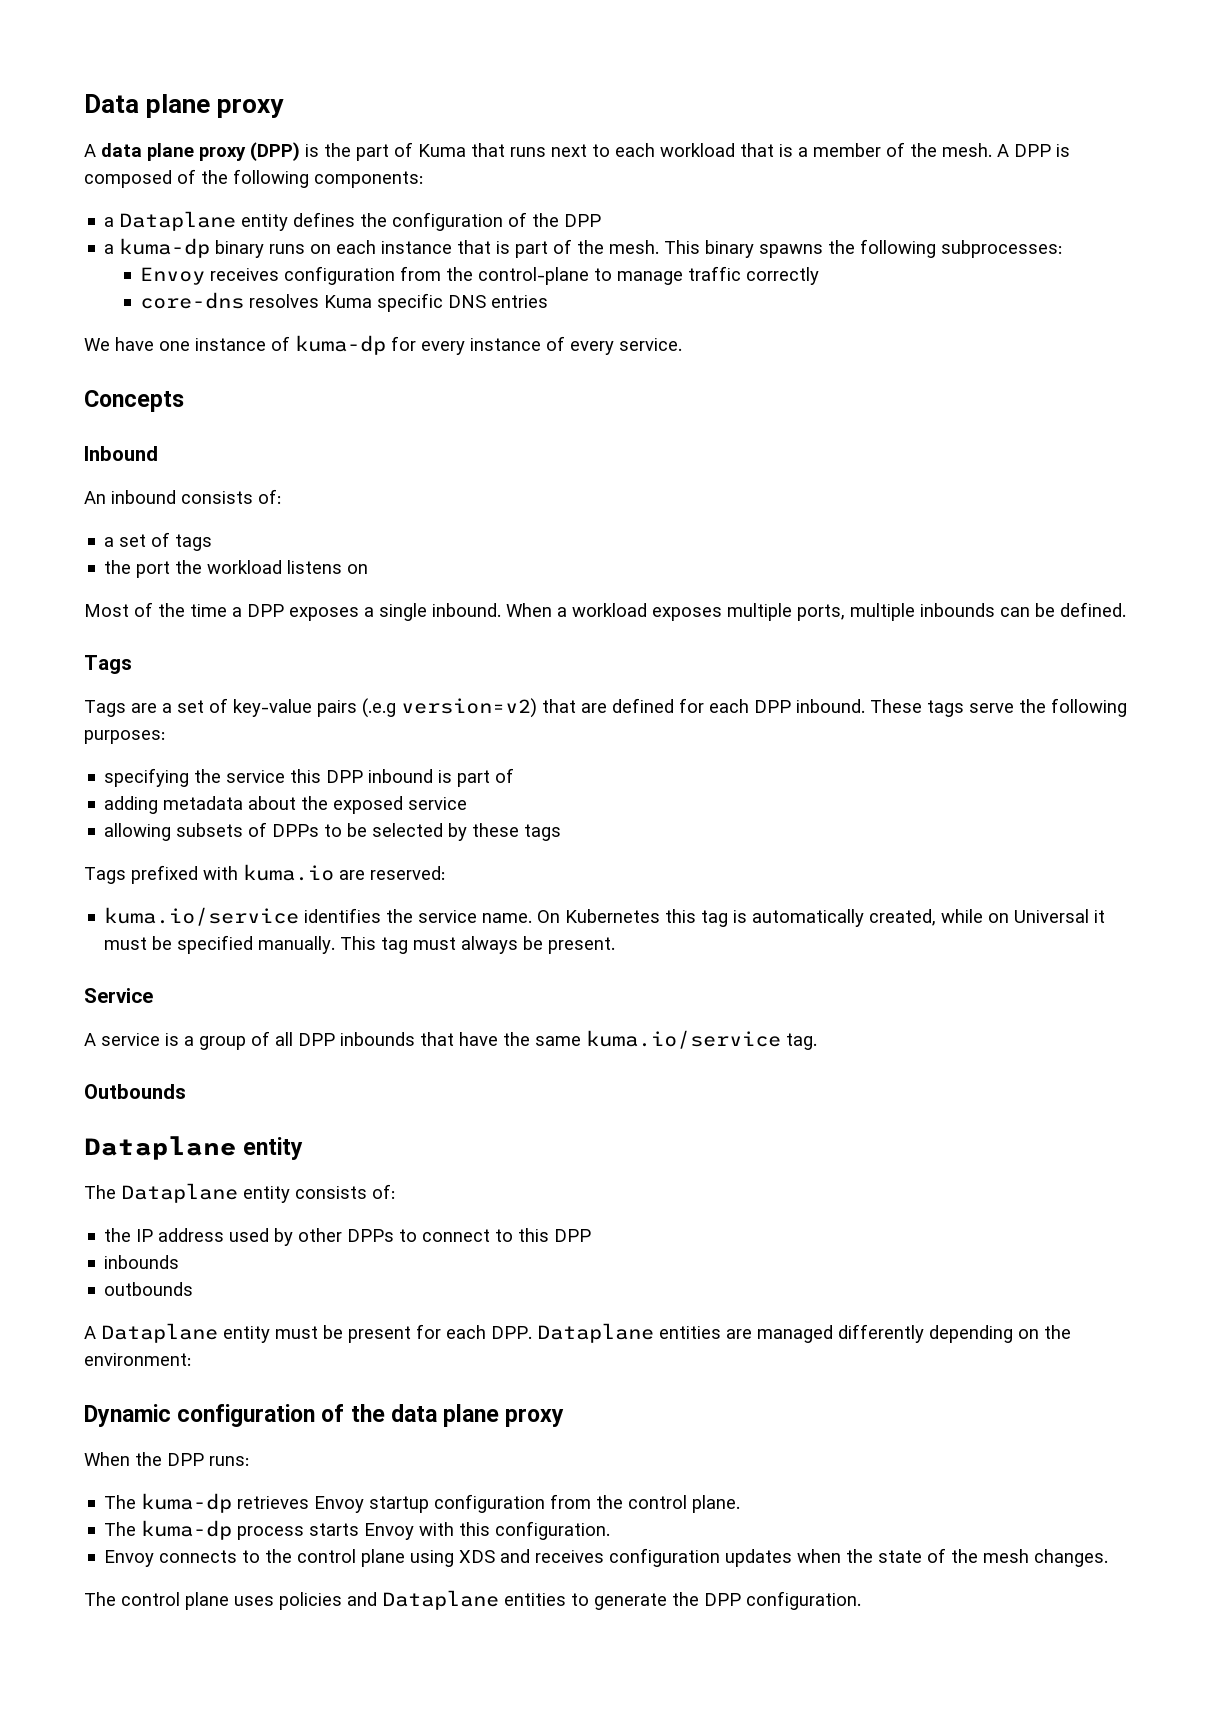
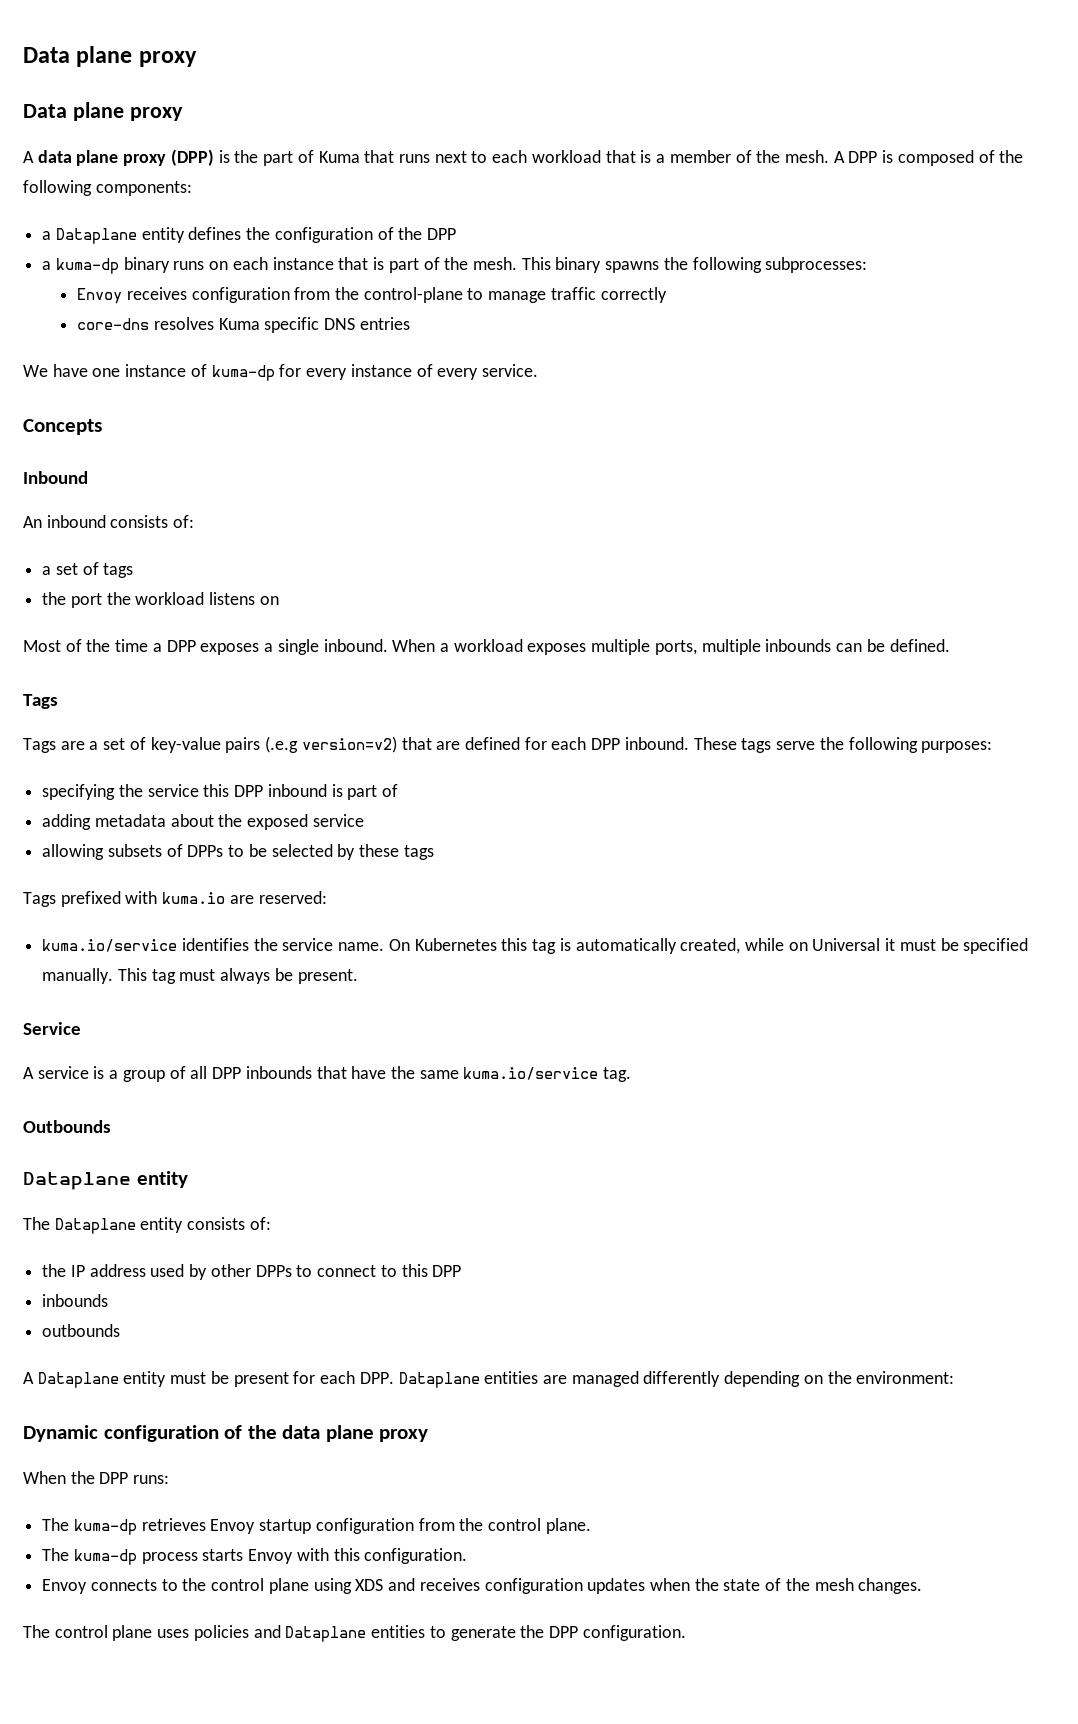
[84,94,285,118] Data plane proxy -> [23,46,197,67] [23,102,183,121] Data plane proxy // Data plane proxy

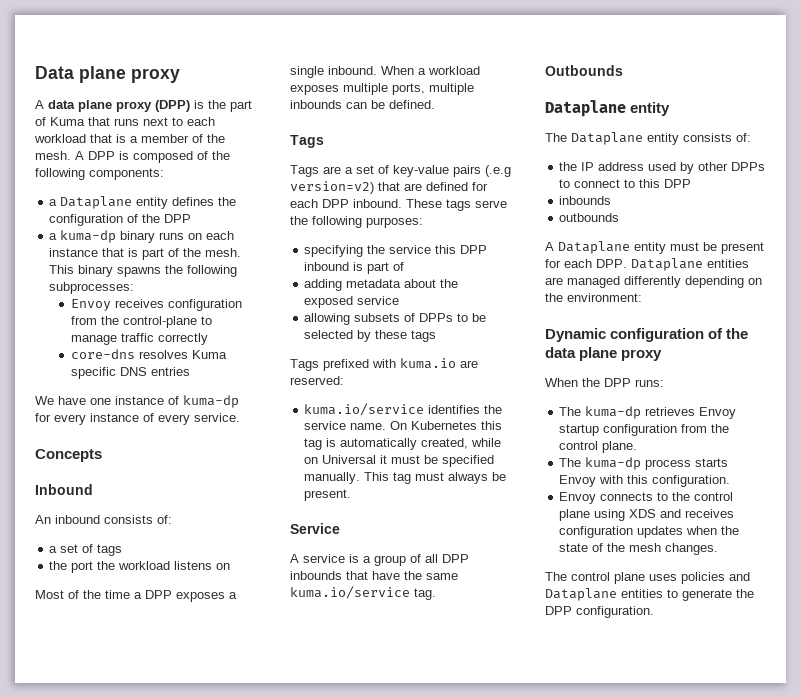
[23,46,197,67] [23,102,183,121] Data plane proxy // Data plane proxy -> [35,66,180,83] Data plane proxy

